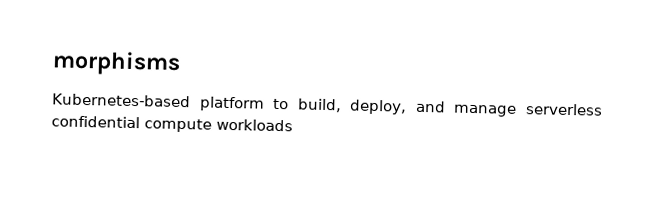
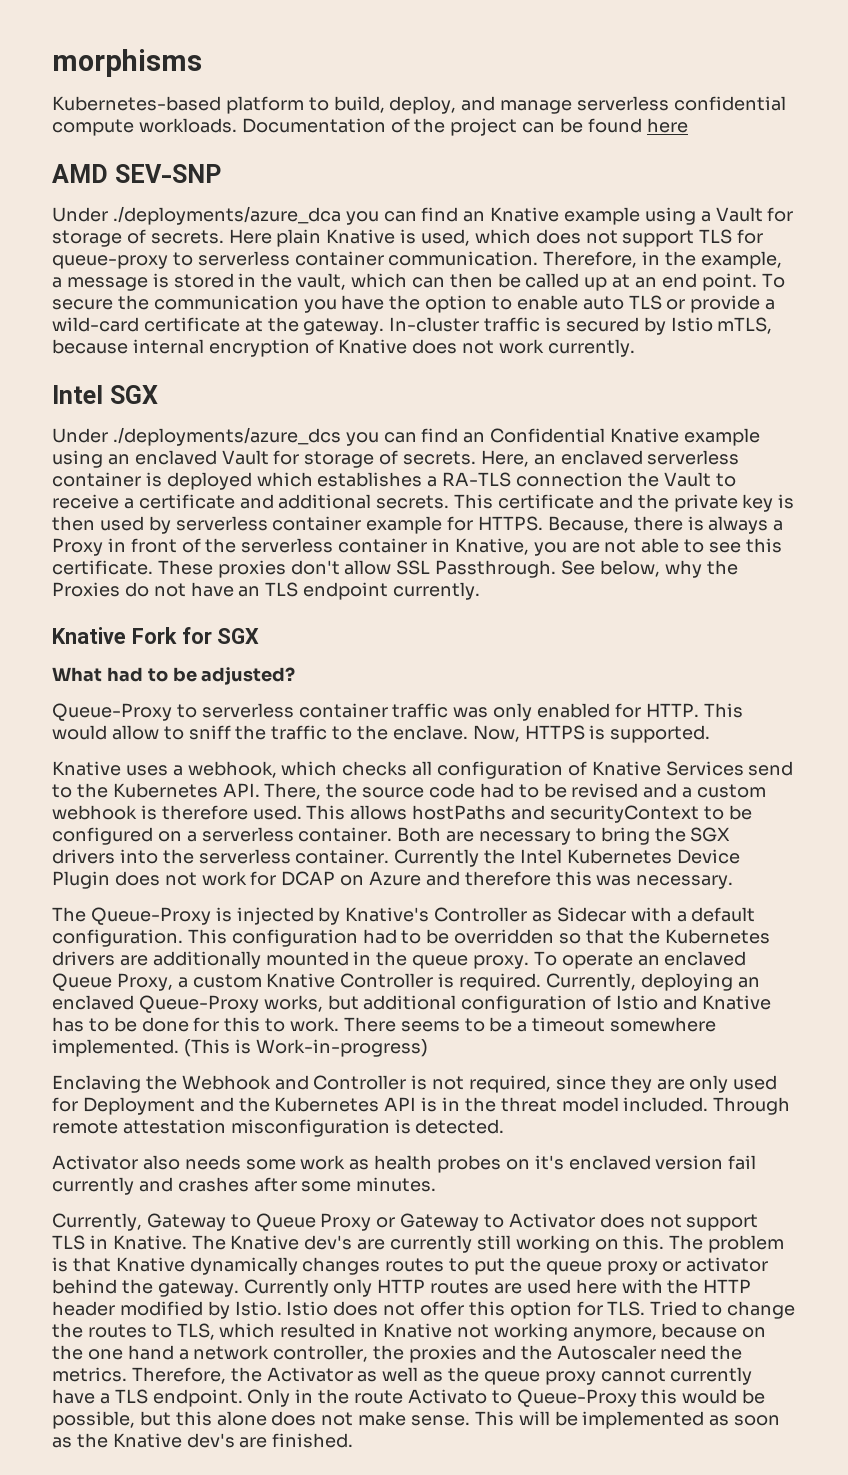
[216,118,293,132] workloads -> [138,118,688,136] [52,164,221,183] [52,206,794,225] [52,229,764,247] [52,251,782,269] [52,273,785,291] [52,295,776,313] [52,317,773,335] [52,339,635,357] [52,385,158,404] [52,427,760,446] [52,450,740,468] [52,472,736,490] [52,494,795,512] [52,516,784,534] [52,538,782,556] [52,560,738,578] [52,582,481,600] [52,627,260,644] [52,667,296,685] [52,703,743,721] [52,725,711,743] [52,761,794,779] [52,783,767,800] [52,805,752,823] [52,827,731,845] [52,849,740,867] [52,871,734,889] [52,907,756,925] [52,929,770,947] [52,951,747,969] [52,973,760,991] [52,995,771,1013] [52,1017,717,1032] [52,1039,428,1057] [52,1075,778,1093] [52,1097,791,1115] [52,1119,505,1137] [52,1155,757,1173] [52,1177,437,1195] [52,1213,759,1231] [52,1235,785,1253] [52,1257,769,1275] [52,1279,752,1297] [52,1301,796,1319] [52,1323,767,1341] [52,1345,743,1363] [52,1367,753,1385] [52,1389,766,1407] [52,1411,781,1429] [52,1433,354,1448] workloads. Documentation of the project can be found here // AMD SEV-SNP // Under ./deployments/azure_dca you can find an Knative example using a Vault for storage of secrets. Here plain Knative is used, which does not support TLS for queue-proxy to serverless container communication. Therefore, in the example, a message is stored in the vault, which can then be called up at an end point. To secure the communication you have the option to enable auto TLS or provide a wild-card certificate at the gateway. In-cluster traffic is secured by Istio mTLS, because internal encryption of Knative does not work currently. // Intel SGX // Under ./deployments/azure_dcs you can find an Confidential Knative example using an enclaved Vault for storage of secrets. Here, an enclaved serverless container is deployed which establishes a RA-TLS connection the Vault to receive a certificate and additional secrets. This certificate and the private key is then used by serverless container example for HTTPS. Because, there is always a Proxy in front of the serverless container in Knative, you are not able to see this certificate. These proxies don't allow SSL Passthrough. See below, why the Proxies do not have an TLS endpoint currently. // Knative Fork for SGX // What had to be adjusted? // Queue-Proxy to serverless container traffic was only enabled for HTTP. This would allow to sniff the traffic to the enclave. Now, HTTPS is supported. // Knative uses a webhook, which checks all configuration of Knative Services send to the Kubernetes API. There, the source code had to be revised and a custom webhook is therefore used. This allows hostPaths and securityContext to be configured on a serverless container. Both are necessary to bring the SGX drivers into the serverless container. Currently the Intel Kubernetes Device Plugin does not work for DCAP on Azure and therefore this was necessary. // The Queue-Proxy is injected by Knative's Controller as Sidecar with a default configuration. This configuration had to be overridden so that the Kubernetes drivers are additionally mounted in the queue proxy. To operate an enclaved Queue Proxy, a custom Knative Controller is required. Currently, deploying an enclaved Queue-Proxy works, but additional configuration of Istio and Knative has to be done for this to work. There seems to be a timeout somewhere implemented. (This is Work-in-progress) // Enclaving the Webhook and Controller is not required, since they are only used for Deployment and the Kubernetes API is in the threat model included. Through remote attestation misconfiguration is detected. // Activator also needs some work as health probes on it's enclaved version fail currently and crashes after some minutes. // Currently, Gateway to Queue Proxy or Gateway to Activator does not support TLS in Knative. The Knative dev's are currently still working on this. The problem is that Knative dynamically changes routes to put the queue proxy or activator behind the gateway. Currently only HTTP routes are used here with the HTTP header modified by Istio. Istio does not offer this option for TLS. Tried to change the routes to TLS, which resulted in Knative not working anymore, because on the one hand a network controller, the proxies and the Autoscaler need the metrics. Therefore, the Activator as well as the queue proxy cannot currently have a TLS endpoint. Only in the route Activato to Queue-Proxy this would be possible, but this alone does not make sense. This will be implemented as soon as the Knative dev's are finished.

